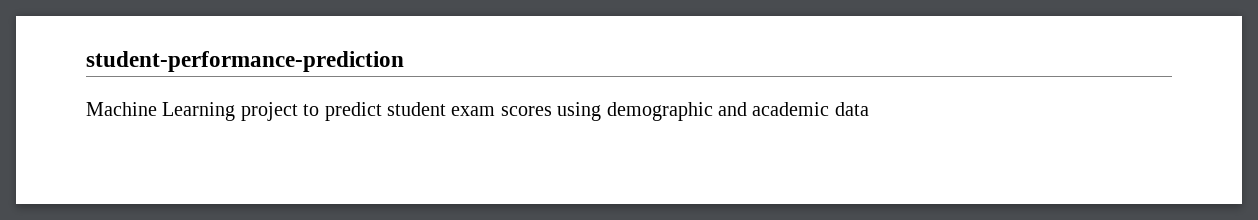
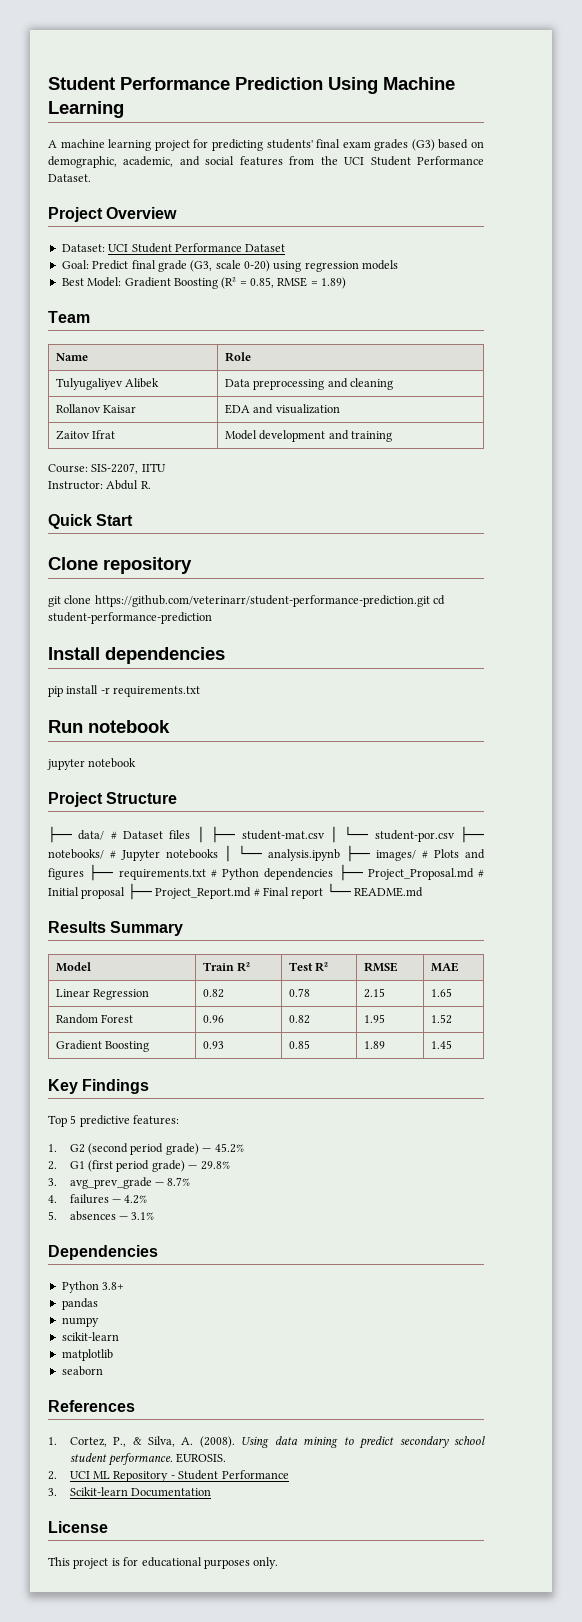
[86,51,404,72] [86,102,869,121] student-performance-prediction // Machine Learning project to predict student exam scores using demographic and academic data -> [48,77,455,94] [48,101,124,118] [48,139,484,151] [48,156,485,168] [48,174,91,182] [48,207,178,222] [61,243,286,253] [61,260,399,272] [61,277,347,289] [48,311,90,323] [55,353,88,361] [224,352,251,362] [55,378,160,390] [224,378,393,390] [55,404,137,413] [224,404,340,414] [55,430,116,440] [224,430,392,442] [48,463,166,474] [48,480,151,490] [48,514,134,529] [48,557,192,574] [48,595,446,607] [48,612,212,624] [48,647,225,664] [48,685,201,697] [48,720,170,733] [47,758,137,770] [48,792,178,807] [48,826,485,843] [48,845,485,862] [48,864,484,881] [48,883,423,900] [48,921,184,936] [55,962,91,972] [202,962,251,972] [288,962,329,972] [363,962,398,972] [430,962,459,972] [55,989,150,1000] [202,989,224,998] [288,988,310,997] [363,988,385,998] [430,988,452,997] [55,1014,134,1024] [202,1015,224,1023] [288,1015,310,1024] [363,1014,385,1023] [430,1014,452,1024] [55,1040,150,1052] [202,1041,224,1049] [288,1040,310,1049] [363,1041,385,1049] [430,1040,452,1049] [48,1079,150,1094] [48,1115,180,1127] [48,1143,244,1155] [48,1160,230,1172] [48,1177,191,1189] [48,1194,148,1204] [48,1211,155,1221] [48,1245,158,1260] [61,1281,125,1293] [61,1298,98,1310] [61,1317,99,1327] [61,1332,119,1341] [61,1349,113,1361] [61,1366,103,1376] [48,1400,135,1412] [48,1436,485,1449] [69,1453,227,1466] [48,1470,289,1482] [48,1487,212,1497] [48,1521,108,1533] [48,1557,279,1569] Student Performance Prediction Using Machine Learning // A machine learning project for predicting students' final exam grades (G3) based on demographic, academic, and social features from the UCI Student Performance Dataset. // Project Overview // Dataset: UCI Student Performance Dataset // Goal: Predict final grade (G3, scale 0-20) using regression models // Best Model: Gradient Boosting (R² = 0.85, RMSE = 1.89) // Team // Name | Role // Tulyugaliyev Alibek | Data preprocessing and cleaning // Rollanov Kaisar | EDA and visualization // Zaitov Ifrat | Model development and training // Course: SIS-2207, IITU // Instructor: Abdul R. // Quick Start // Clone repository // git clone https://github.com/veterinarr/student-performance-prediction.git cd student-performance-prediction // Install dependencies // pip install -r requirements.txt // Run notebook // jupyter notebook // Project Structure // ├── data/ # Dataset files │ ├── student-mat.csv │ └── student-por.csv ├── notebooks/ # Jupyter notebooks │ └── analysis.ipynb ├── images/ # Plots and figures ├── requirements.txt # Python dependencies ├── Project_Proposal.md # Initial proposal ├── Project_Report.md # Final report └── README.md // Results Summary // Model | Train R² | Test R² | RMSE | MAE // Linear Regression | 0.82 | 0.78 | 2.15 | 1.65 // Random Forest | 0.96 | 0.82 | 1.95 | 1.52 // Gradient Boosting | 0.93 | 0.85 | 1.89 | 1.45 // Key Findings // Top 5 predictive features: // 1. G2 (second period grade) — 45.2% // 2. G1 (first period grade) — 29.8% // 3. avg_prev_grade — 8.7% // 4. failures — 4.2% // 5. absences — 3.1% // Dependencies // Python 3.8+ // pandas // numpy // scikit-learn // matplotlib // seaborn // References // 1. Cortez, P., & Silva, A. (2008). Using data mining to predict secondary school student performance. EUROSIS. // 2. UCI ML Repository - Student Performance // 3. Scikit-learn Documentation // License // This project is for educational purposes only.

